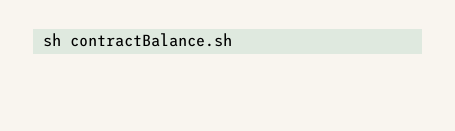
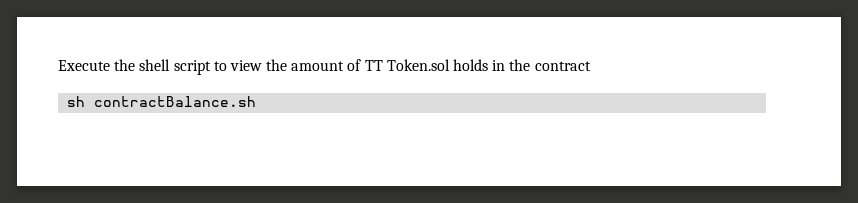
(43, 40) none -> [58,59,591,75] Execute the shell script to view the amount of TT Token.sol holds in the contract //

